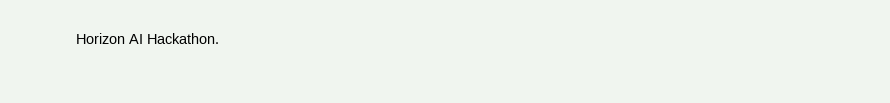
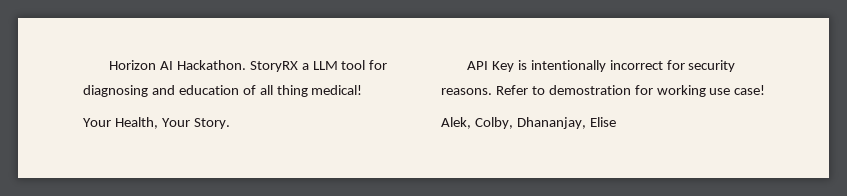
(219, 38) none -> [249,60,388,72] [83,85,363,97] [83,117,230,129] [466,60,736,72] [441,85,766,97] [441,117,616,129] StoryRX a LLM tool for diagnosing and education of all thing medical! // Your Health, Your Story. // API Key is intentionally incorrect for security reasons. Refer to demostration for working use case! // Alek, Colby, Dhananjay, Elise

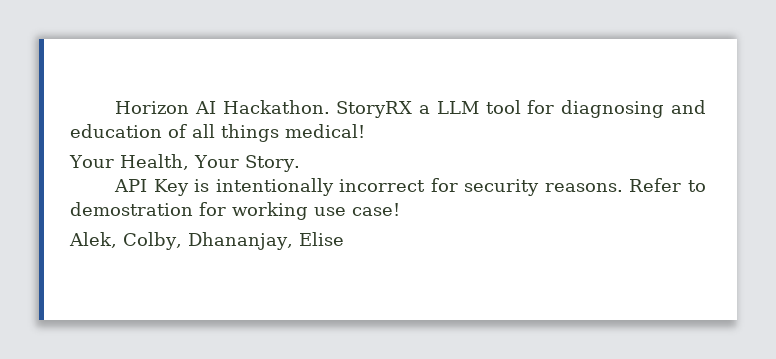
[276,85,308,97] thing -> [221,124,279,142] things

